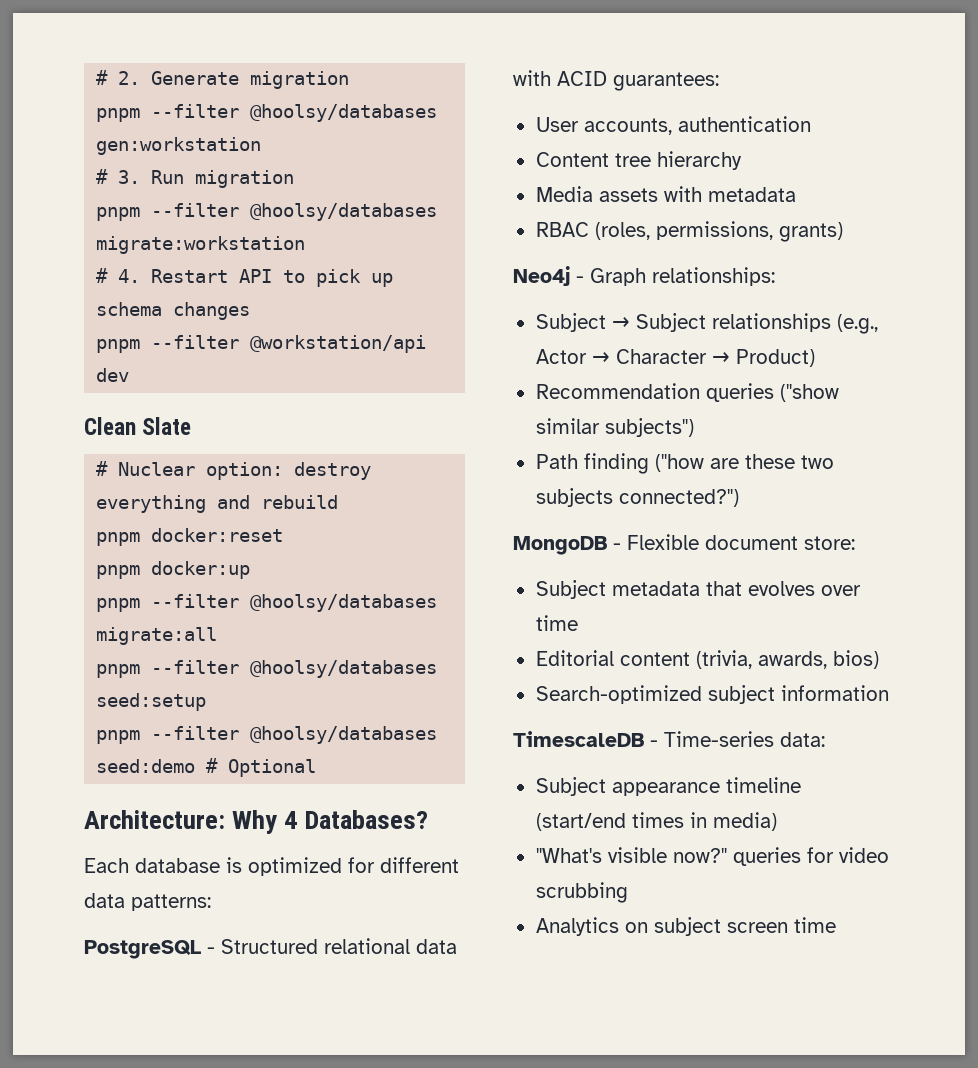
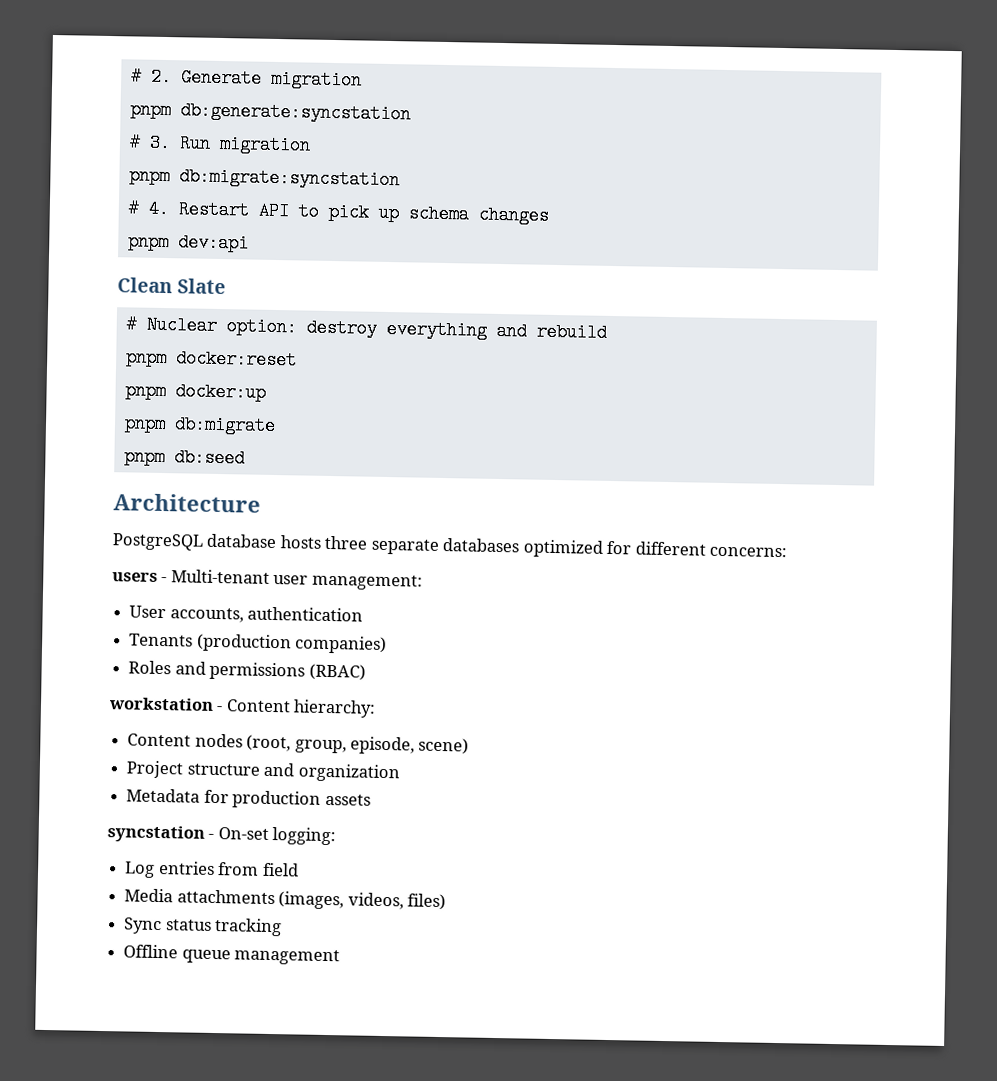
[151,104,438,122] [96,137,262,155] --filter @hoolsy/databases gen:workstation -> [179,101,411,124] db:generate:syncstation
[151,203,438,221] [96,236,306,254] --filter @hoolsy/databases migrate:workstation -> [178,167,400,190] db:migrate:syncstation
[151,335,427,353] [96,368,130,382] --filter @workstation/api dev -> [177,233,249,253] dev:api
[151,594,438,612] [96,627,218,645] [96,660,438,678] [96,693,207,711] [96,726,438,744] [96,758,317,777] [84,810,429,834] [84,857,459,876] [84,893,211,911] [84,938,457,959] [513,70,719,91] [535,116,811,135] [535,151,742,170] [535,186,796,202] [535,221,843,242] [513,266,775,286] [535,313,878,334] [535,349,815,367] [535,383,839,402] [535,418,694,437] [535,453,834,474] [535,488,739,507] [513,534,855,555] [535,580,861,599] [535,615,578,631] [535,650,879,669] [535,685,889,704] [513,731,825,747] [535,777,801,796] [535,812,777,831] [535,847,889,866] [535,882,628,903] [535,917,836,936] --filter @hoolsy/databases migrate:all // pnpm --filter @hoolsy/databases seed:setup // pnpm --filter @hoolsy/databases seed:demo # Optional // Architecture: Why 4 Databases? // Each database is optimized for different data patterns: // PostgreSQL - Structured relational data with ACID guarantees: // User accounts, authentication // Content tree hierarchy // Media assets with metadata // RBAC (roles, permissions, grants) // Neo4j - Graph relationships: // Subject → Subject relationships (e.g., Actor → Character → Product) // Recommendation queries ("show similar subjects") // Path finding ("how are these two subjects connected?") // MongoDB - Flexible document store: // Subject metadata that evolves over time // Editorial content (trivia, awards, bios) // Search-optimized subject information // TimescaleDB - Time-series data: // Subject appearance timeline (start/end times in media) // "What's visible now?" queries for video scrubbing // Analytics on subject screen time -> [173,415,276,436] [123,447,245,468] [113,493,261,513] [112,533,788,558] [112,569,423,591] [129,605,364,623] [129,633,388,655] [128,660,366,681] [108,697,377,718] [127,733,470,755] [126,760,400,783] [126,788,371,809] [107,825,337,846] [124,860,299,878] [124,888,446,911] [123,917,283,937] [123,944,341,966] db:migrate // pnpm db:seed // Architecture // PostgreSQL database hosts three separate databases optimized for different concerns: // users - Multi-tenant user management: // User accounts, authentication // Tenants (production companies) // Roles and permissions (RBAC) // workstation - Content hierarchy: // Content nodes (root, group, episode, scene) // Project structure and organization // Metadata for production assets // syncstation - On-set logging: // Log entries from field // Media attachments (images, videos, files) // Sync status tracking // Offline queue management

